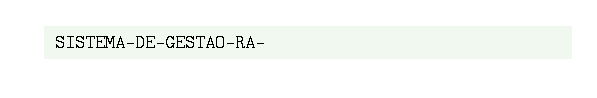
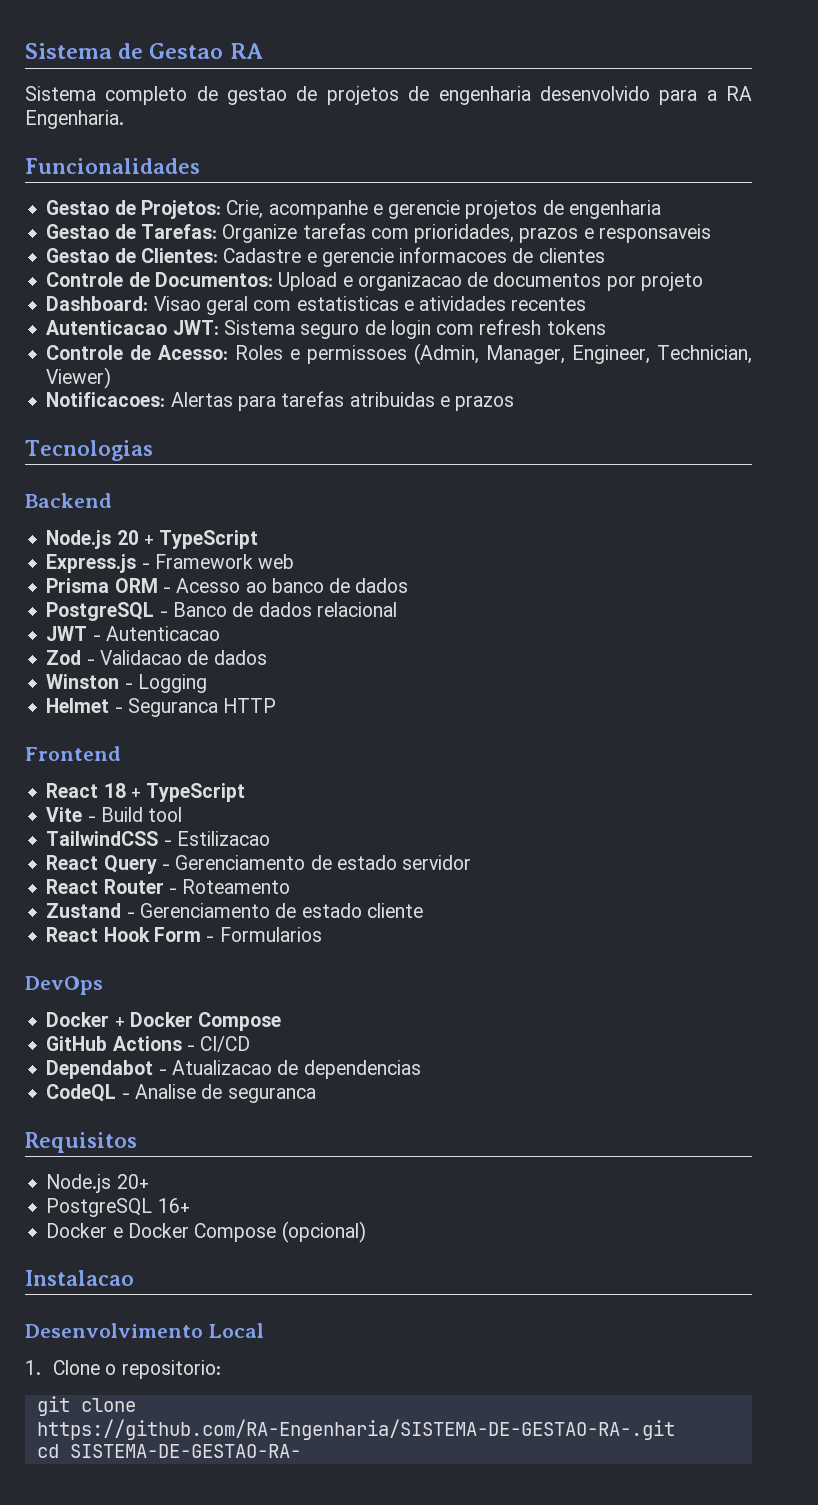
(55, 43) none -> [25,43,263,59] [25,86,753,105] [25,110,124,129] [25,158,200,174] [46,200,661,219] [46,223,711,243] [46,247,605,267] [46,272,703,291] [46,296,587,315] [46,319,606,339] [46,343,752,365] [46,367,112,389] [46,391,515,411] [25,440,153,461] [25,493,112,508] [46,530,259,549] [46,554,295,573] [46,578,409,593] [46,602,397,621] [46,626,220,641] [46,650,267,665] [46,674,207,693] [46,698,277,717] [25,746,121,761] [46,783,246,802] [46,807,183,822] [46,831,270,846] [46,855,472,874] [46,879,291,894] [46,903,423,918] [46,927,322,942] [25,976,103,995] [46,1012,282,1031] [46,1036,251,1052] [46,1060,421,1079] [46,1084,316,1103] [25,1132,137,1153] [46,1174,149,1193] [46,1198,190,1217] [46,1221,366,1243] [25,1270,134,1286] [25,1323,264,1338] [25,1360,221,1379] [36,1396,136,1416] [36,1419,675,1440] [36,1444,59,1458] Sistema de Gestao RA // Sistema completo de gestao de projetos de engenharia desenvolvido para a RA Engenharia. // Funcionalidades // Gestao de Projetos: Crie, acompanhe e gerencie projetos de engenharia // Gestao de Tarefas: Organize tarefas com prioridades, prazos e responsaveis // Gestao de Clientes: Cadastre e gerencie informacoes de clientes // Controle de Documentos: Upload e organizacao de documentos por projeto // Dashboard: Visao geral com estatisticas e atividades recentes // Autenticacao JWT: Sistema seguro de login com refresh tokens // Controle de Acesso: Roles e permissoes (Admin, Manager, Engineer, Technician, Viewer) // Notificacoes: Alertas para tarefas atribuidas e prazos // Tecnologias // Backend // Node.js 20 + TypeScript // Express.js - Framework web // Prisma ORM - Acesso ao banco de dados // PostgreSQL - Banco de dados relacional // JWT - Autenticacao // Zod - Validacao de dados // Winston - Logging // Helmet - Seguranca HTTP // Frontend // React 18 + TypeScript // Vite - Build tool // TailwindCSS - Estilizacao // React Query - Gerenciamento de estado servidor // React Router - Roteamento // Zustand - Gerenciamento de estado cliente // React Hook Form - Formularios // DevOps // Docker + Docker Compose // GitHub Actions - CI/CD // Dependabot - Atualizacao de dependencias // CodeQL - Analise de seguranca // Requisitos // Node.js 20+ // PostgreSQL 16+ // Docker e Docker Compose (opcional) // Instalacao // Desenvolvimento Local // 1. Clone o repositorio: // git clone https://github.com/RA-Engenharia/SISTEMA-DE-GESTAO-RA-.git // cd

